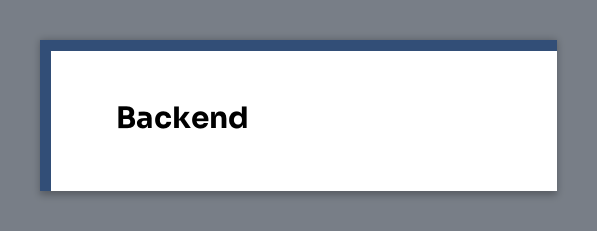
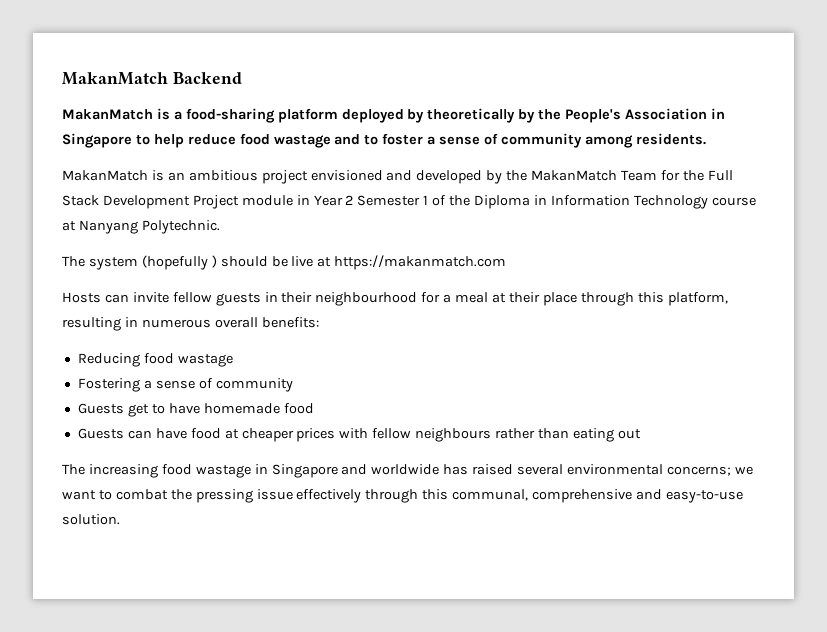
(116, 117) none -> [62,72,168,85] MakanMatch
(249, 117) none -> [62,108,725,123] [62,133,706,148] [62,170,733,184] [62,195,756,209] [62,220,220,234] [62,255,507,270] [62,292,728,306] [62,317,319,331] [77,353,233,367] [77,378,293,392] [77,403,314,417] [77,428,641,442] [62,464,753,478] [62,489,743,503] [62,514,120,525] // MakanMatch is a food-sharing platform deployed by theoretically by the People's Association in Singapore to help reduce food wastage and to foster a sense of community among residents. // MakanMatch is an ambitious project envisioned and developed by the MakanMatch Team for the Full Stack Development Project module in Year 2 Semester 1 of the Diploma in Information Technology course at Nanyang Polytechnic. // The system (hopefully ) should be live at https://makanmatch.com // Hosts can invite fellow guests in their neighbourhood for a meal at their place through this platform, resulting in numerous overall benefits: // Reducing food wastage // Fostering a sense of community // Guests get to have homemade food // Guests can have food at cheaper prices with fellow neighbours rather than eating out // The increasing food wastage in Singapore and worldwide has raised several environmental concerns; we want to combat the pressing issue effectively through this communal, comprehensive and easy-to-use solution.

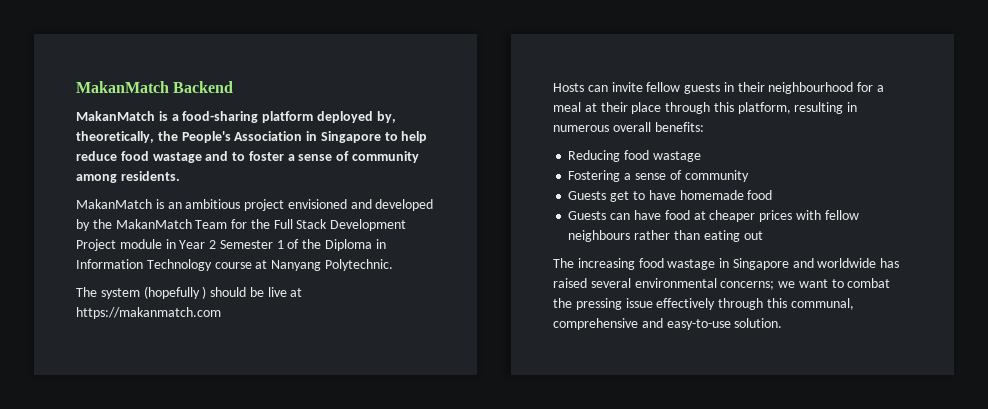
[407,108,536,123] by theoretically by -> [376,111,396,123] [76,131,154,143] by, theoretically,

